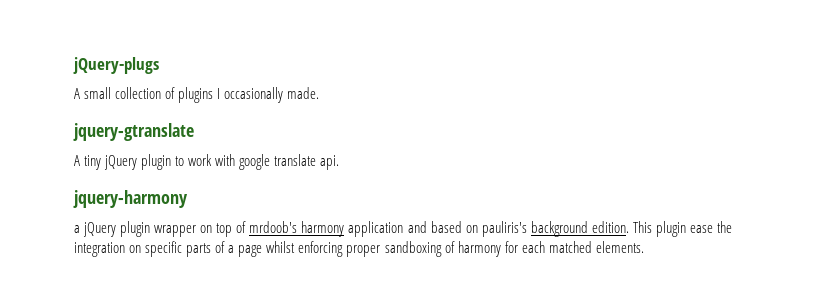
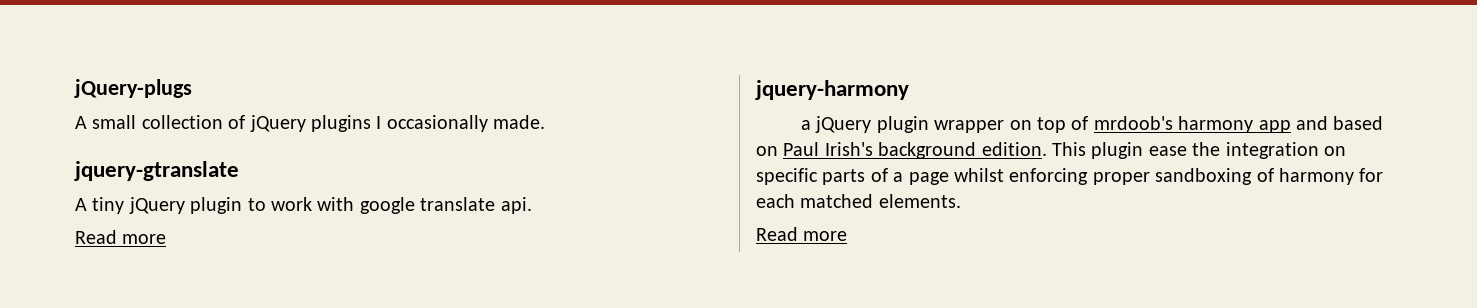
(176, 93) none -> [249,115,306,132] jQuery
(340, 162) none -> [75,230,167,244] // Read more
[348,221,404,237] application -> [1258,120,1291,133] app
[481,221,527,237] pauliris's -> [783,142,873,156] Paul Irish's
(644, 247) none -> [756,227,848,241] // Read more

